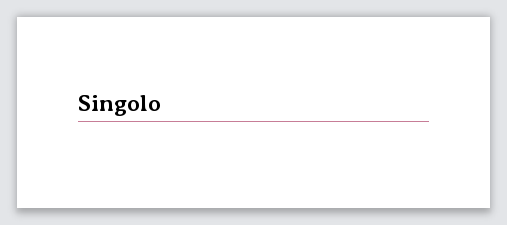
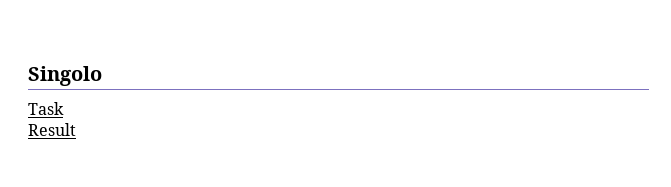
(161, 105) none -> [28,102,64,115] [28,123,76,136] // Task // Result

